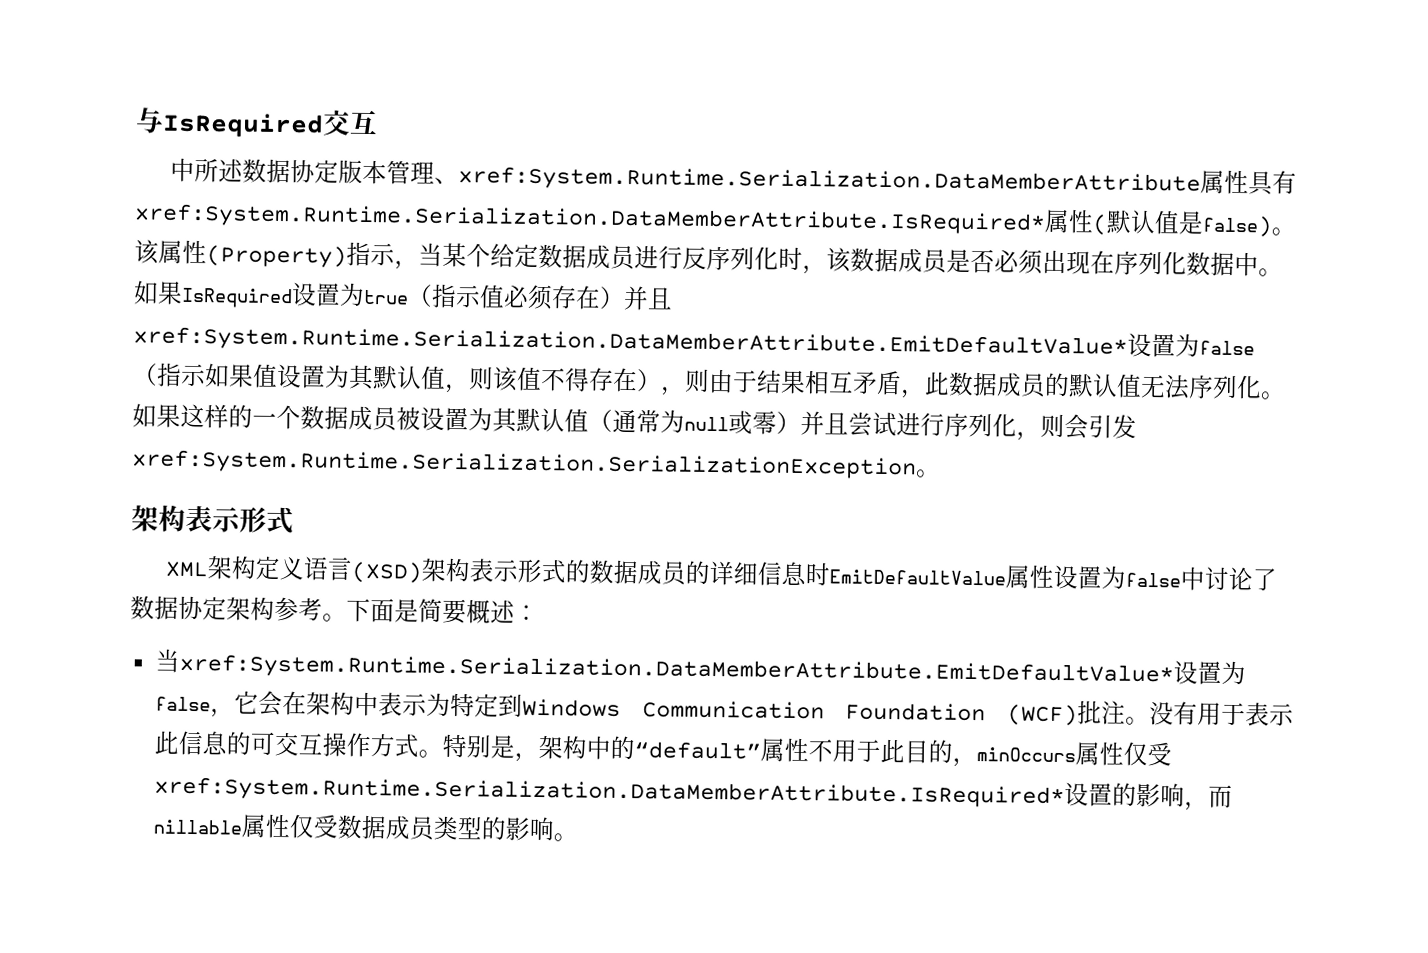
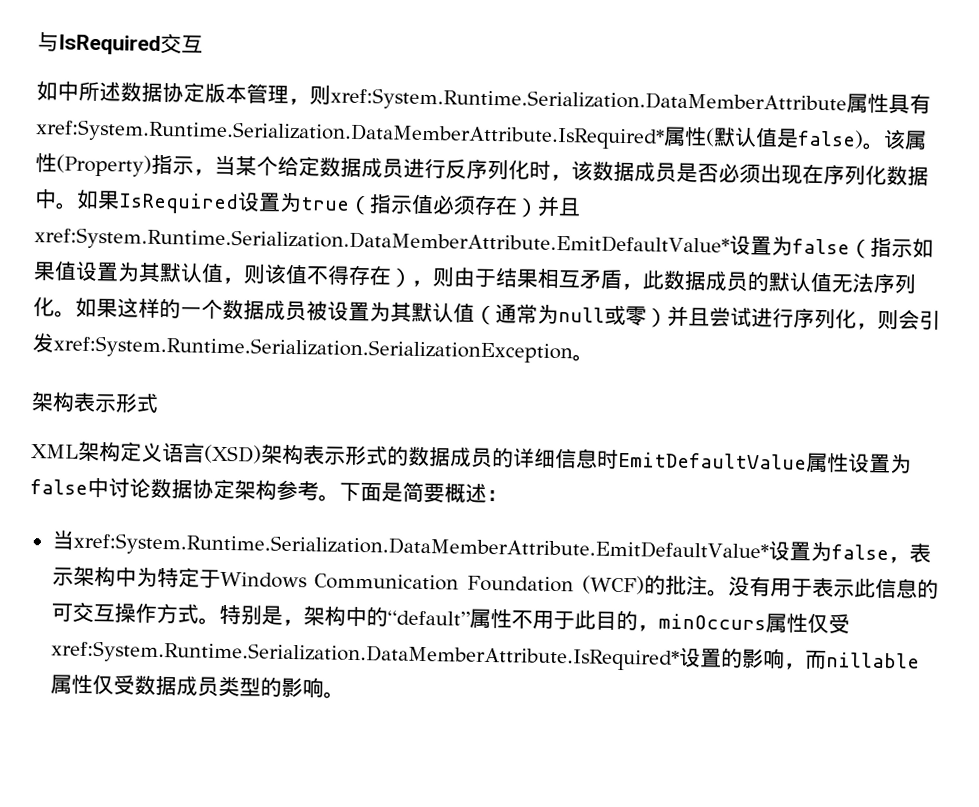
(378, 122) none -> [36,81,58,101] 如
[434,177,460,185] 、 -> [288,85,331,106] ，则
[1252,568,1278,591] 了 -> (151, 488) none
[233,690,523,718] 它会在架构中表示为特定到 -> [908,543,931,563] [51,565,221,588] 表示架构中为特定于
(1078, 715) none -> [644,575,667,595] 的

